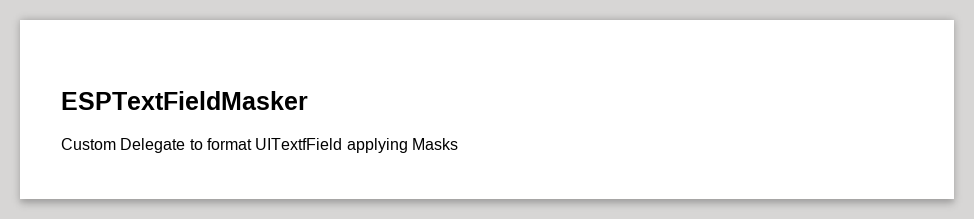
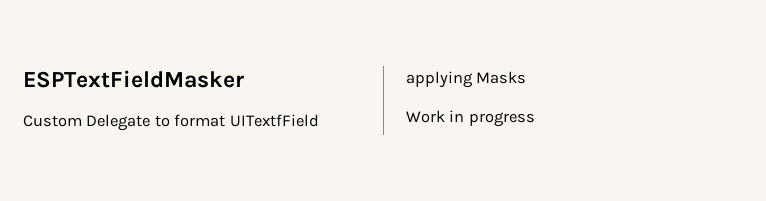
(458, 144) none -> [406,110,535,127] // Work in progress

